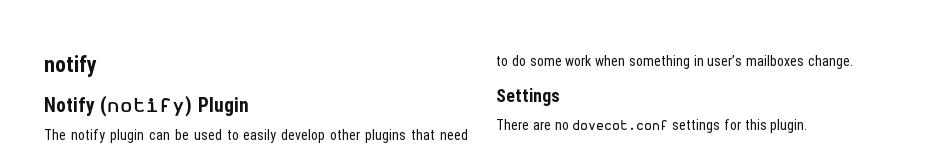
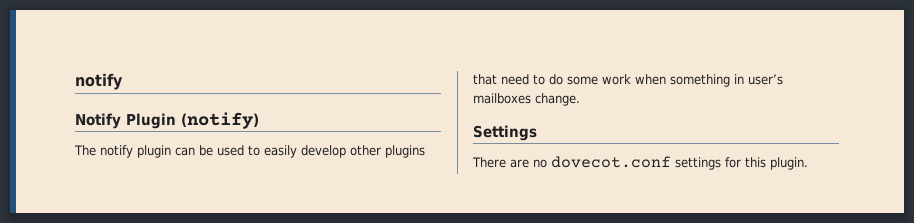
(95, 106) none -> [126,113,176,129] Plugin
[197,97,249,116] Plugin -> (259, 120) none

